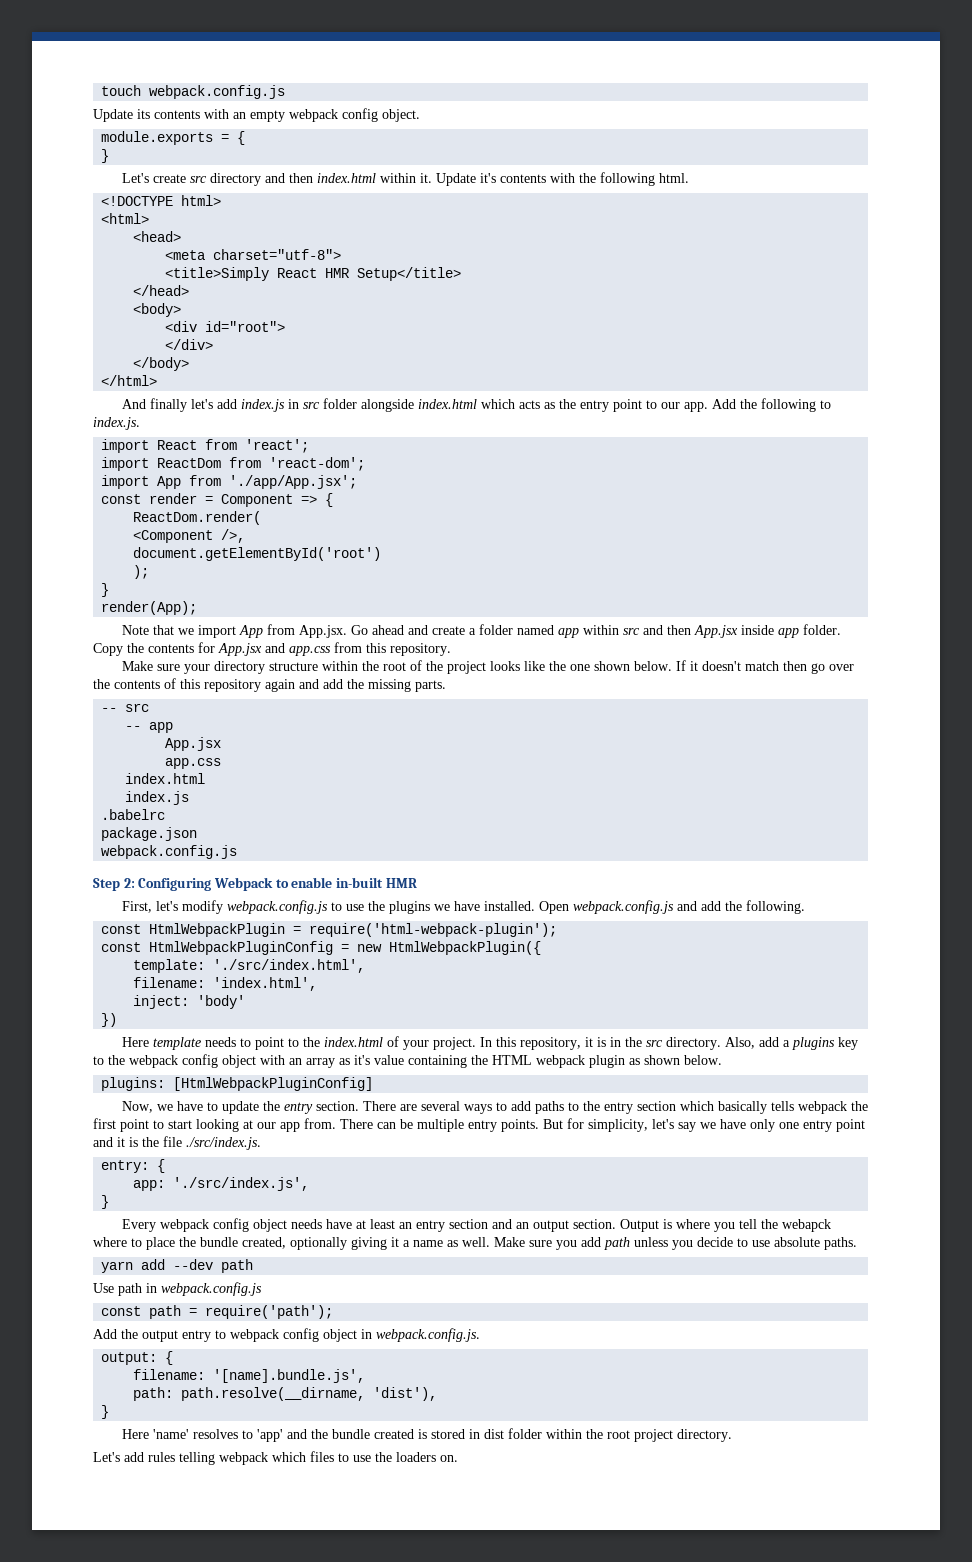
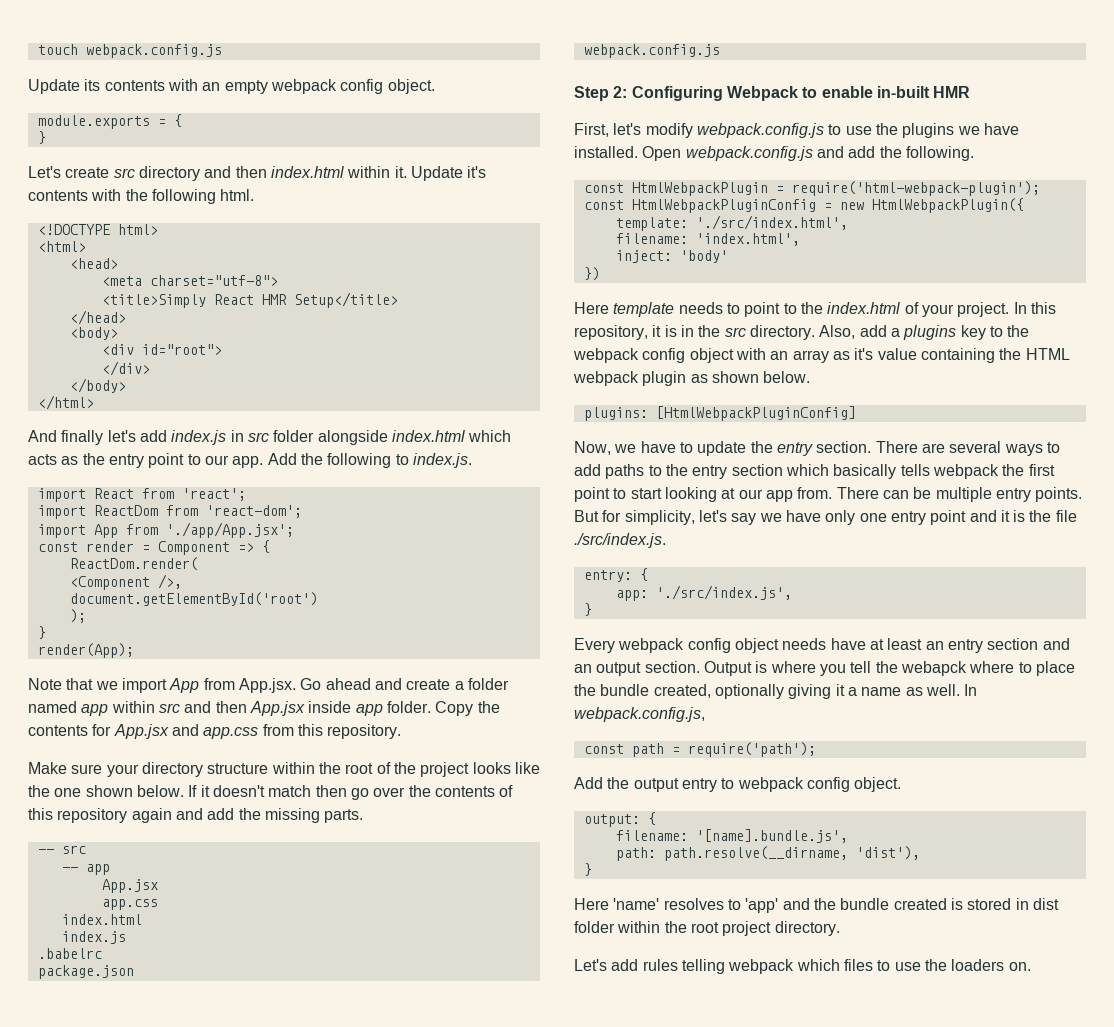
[494,1237,857,1250] [101,1259,254,1273] [93,1282,262,1296] Make sure you add path unless you decide to use absolute paths. // yarn add --dev path // Use path in webpack.config.js -> [964,684,978,696] [574,707,705,722] In webpack.config.js,
[323,1328,480,1342] object in webpack.config.js. -> [854,777,902,792] object.

